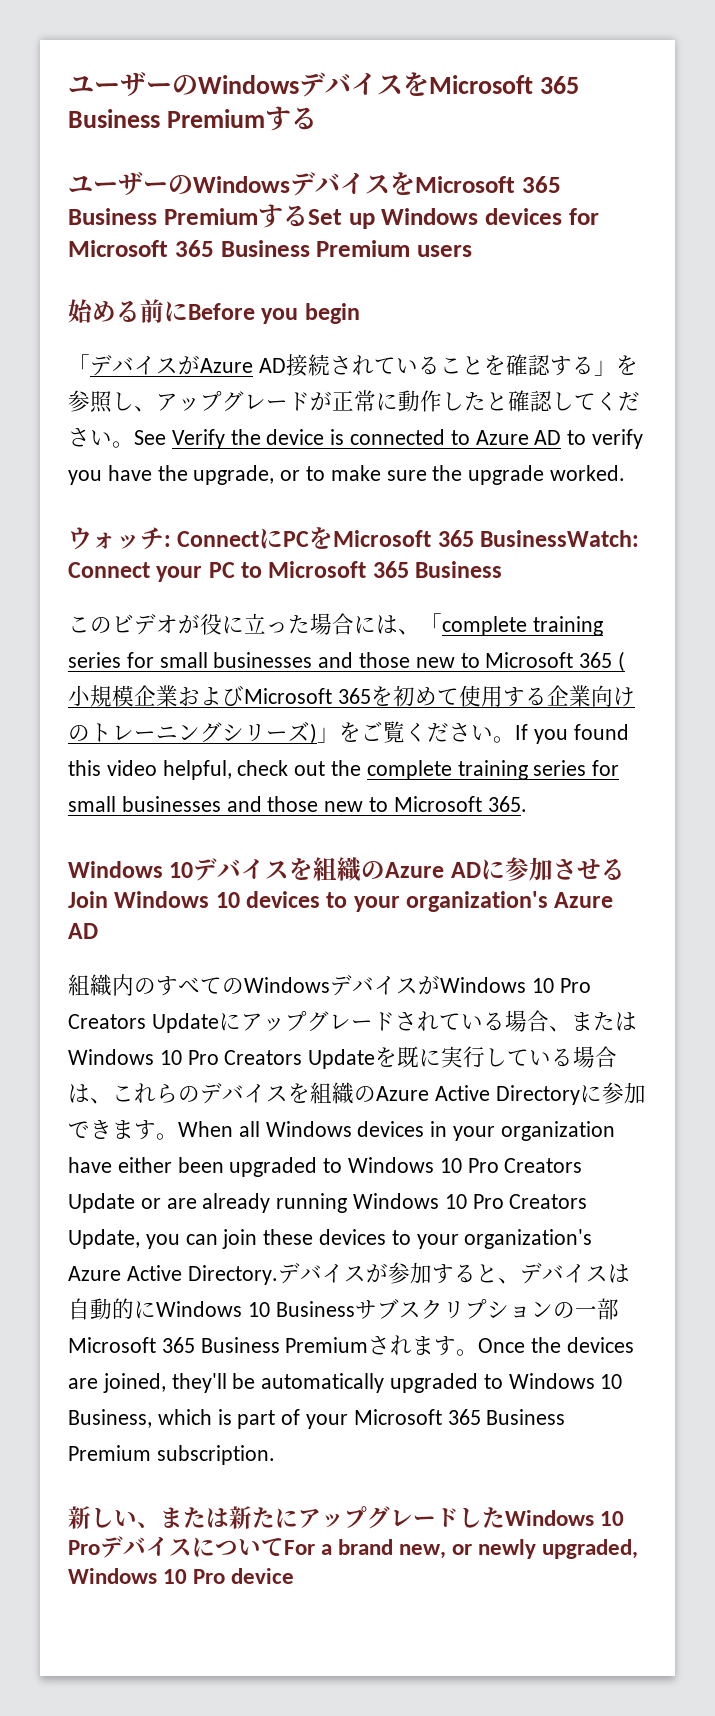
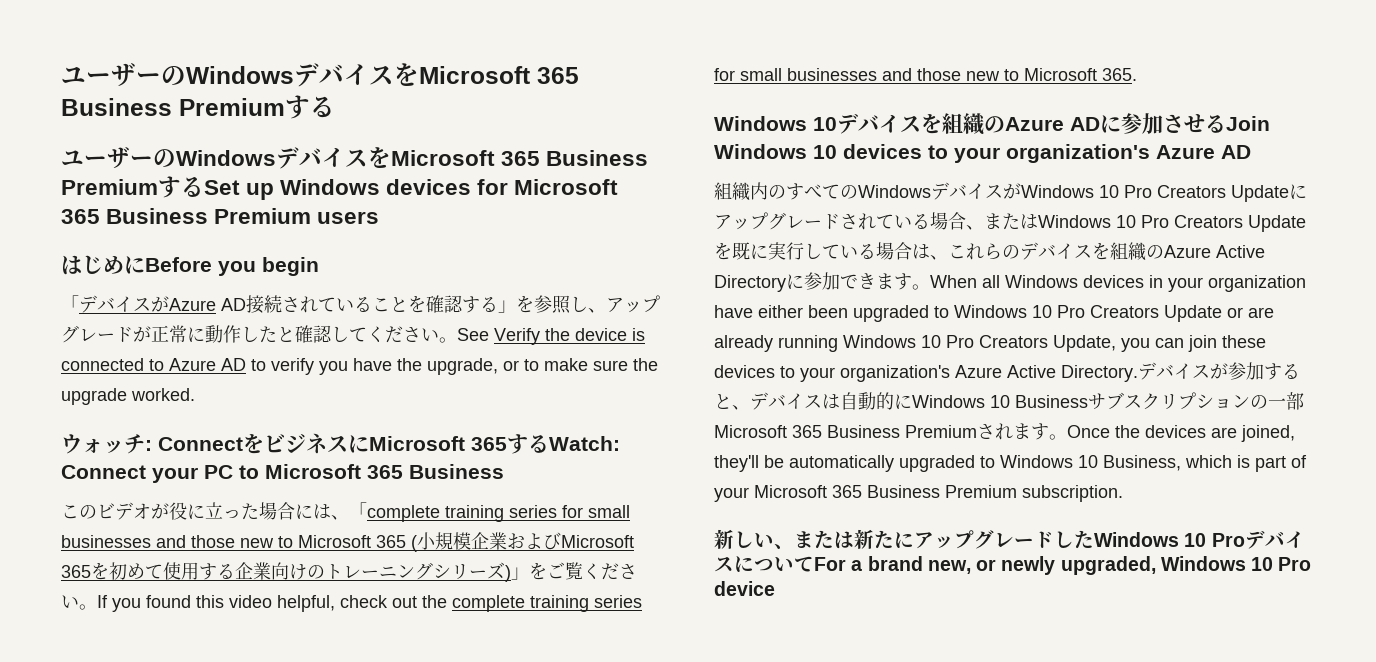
[68,299,164,323] 始める前 -> [61,255,124,275] はじめ
[259,527,640,549] にPCをMicrosoft 365 BusinessWatch: -> [243,433,620,454] をビジネスにMicrosoft 365するWatch:

